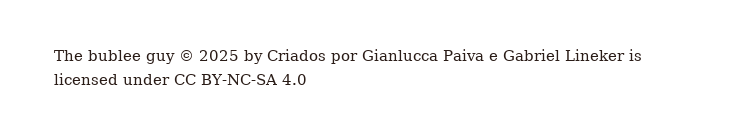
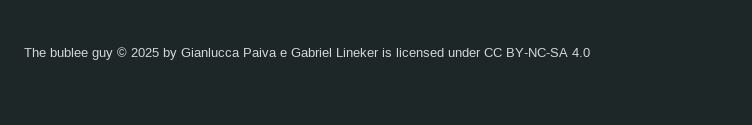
[267,49,358,64] Criados por -> (177, 54) none

